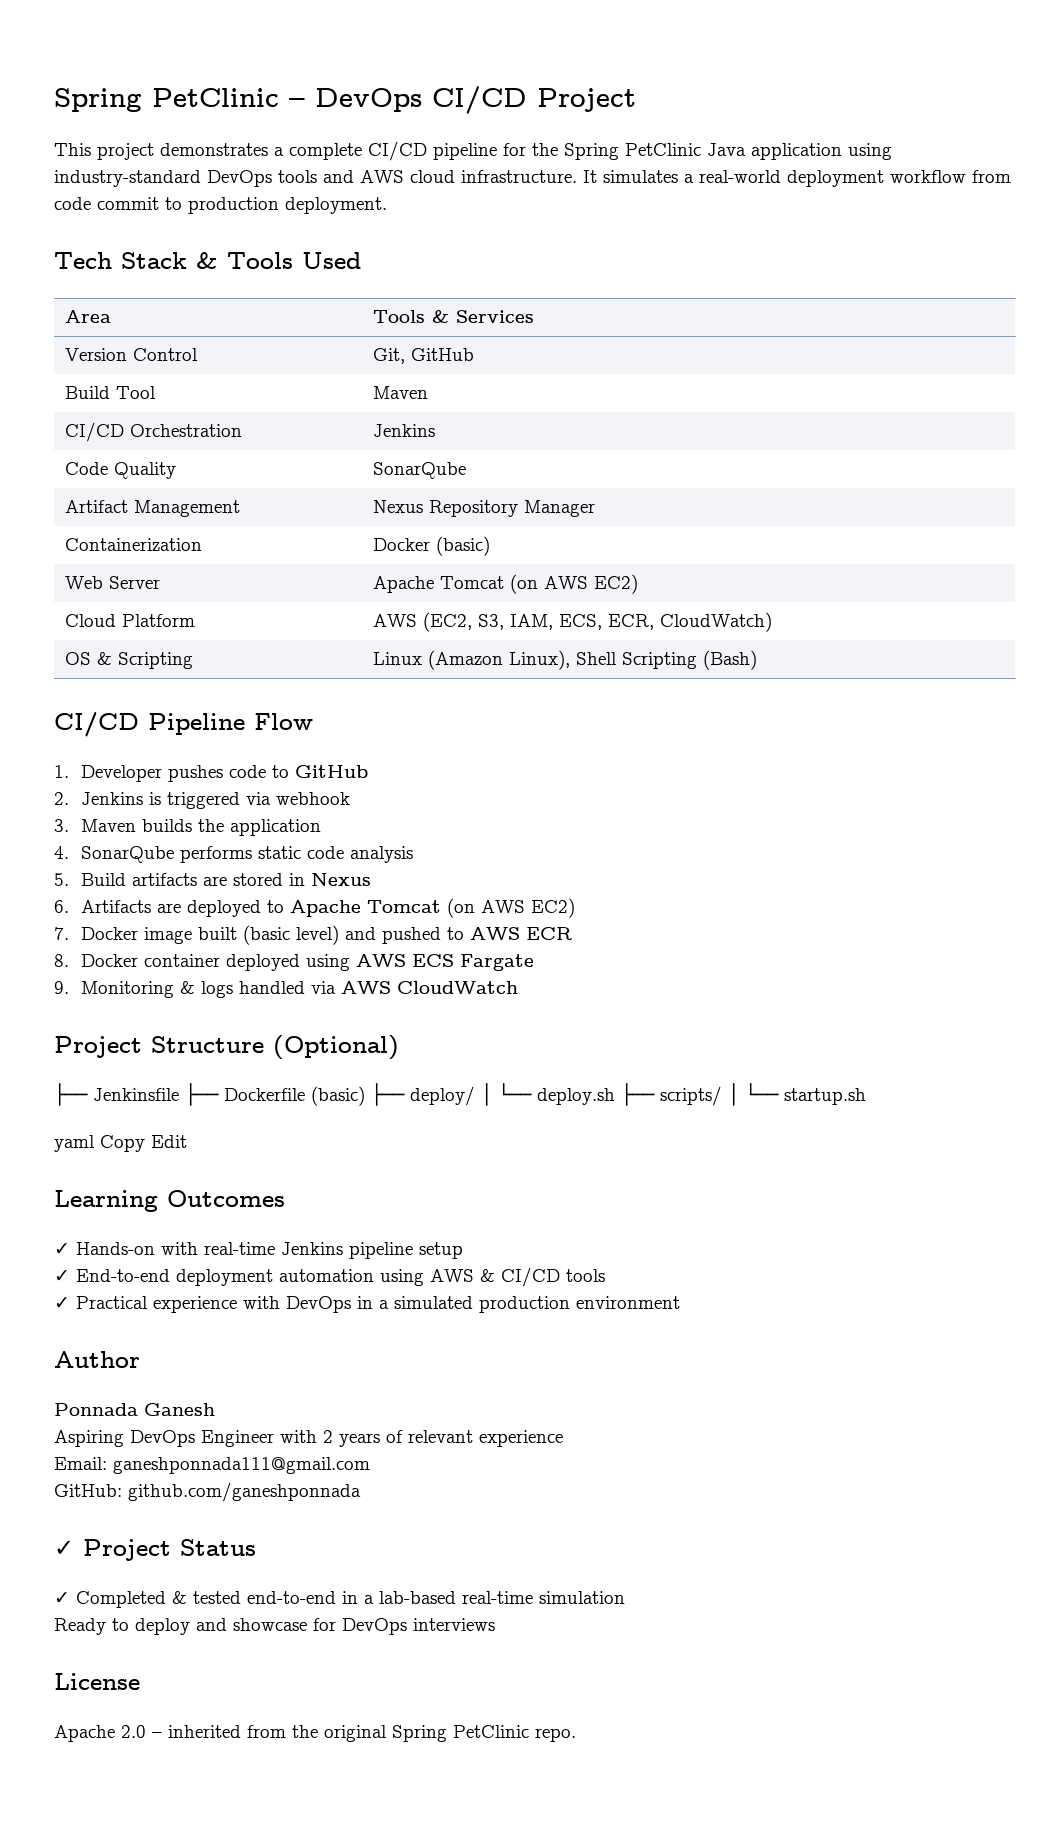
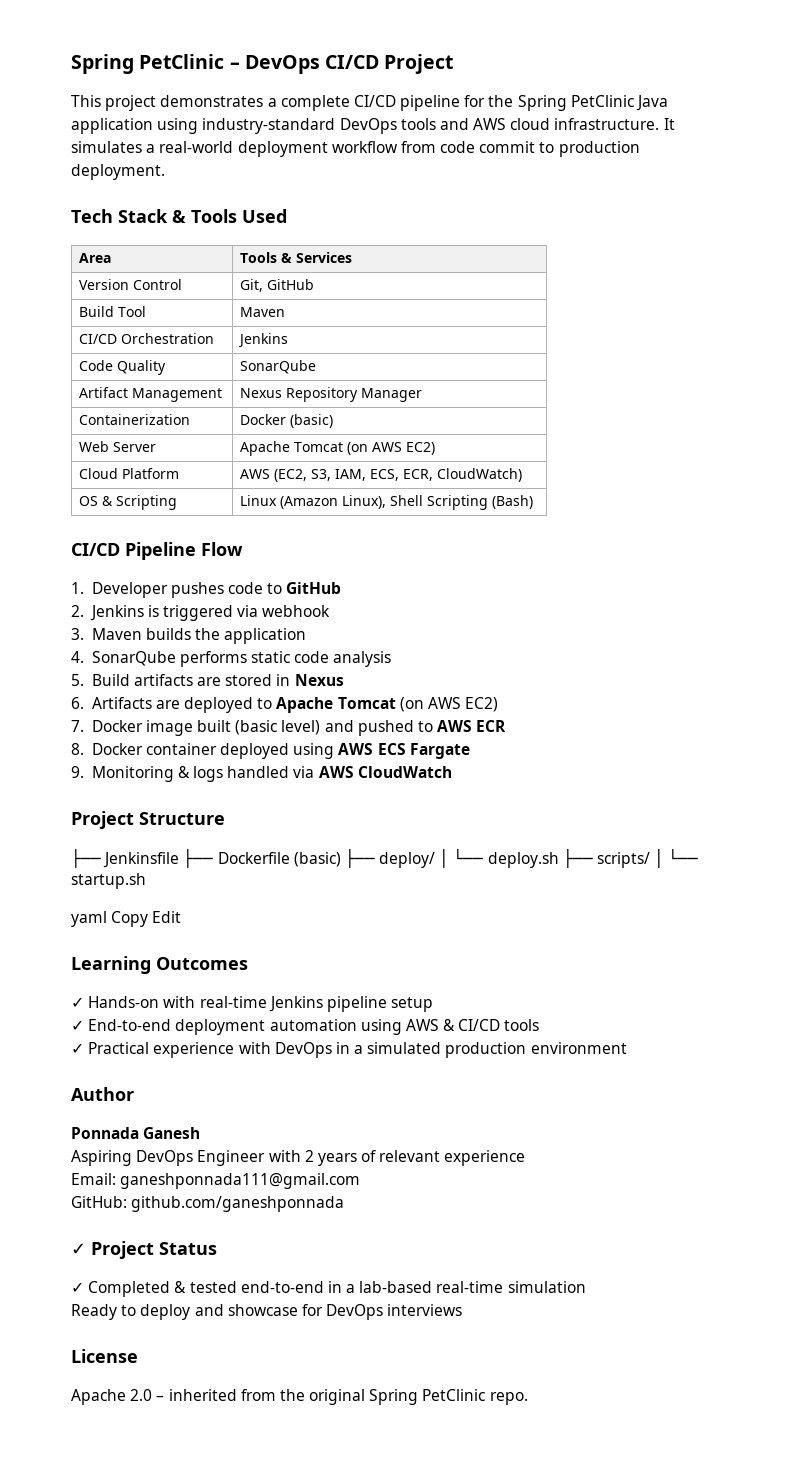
[273,1035,399,1060] (Optional) -> (225, 818) none

